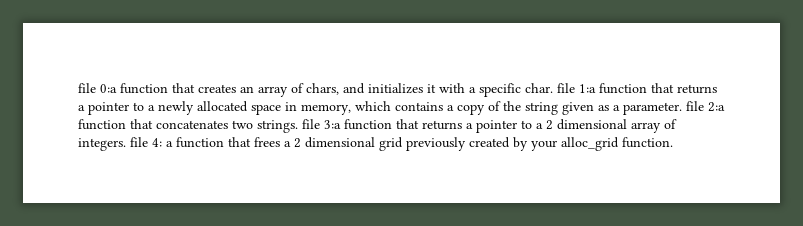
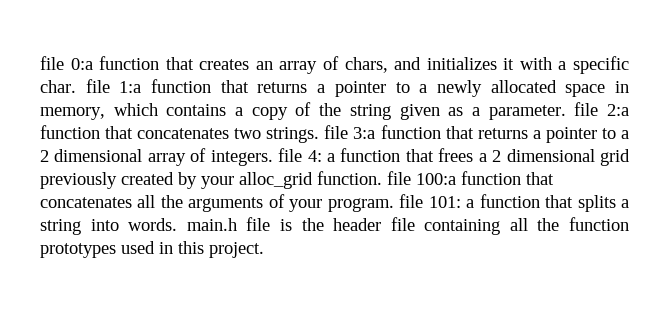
(673, 142) none -> [387,171,554,185] [40,194,629,212] [40,217,629,235] [40,241,264,258] file 100:a function that concatenates all the arguments of your program. file 101: a function that splits a string into words. main.h file is the header file containing all the function prototypes used in this project.

